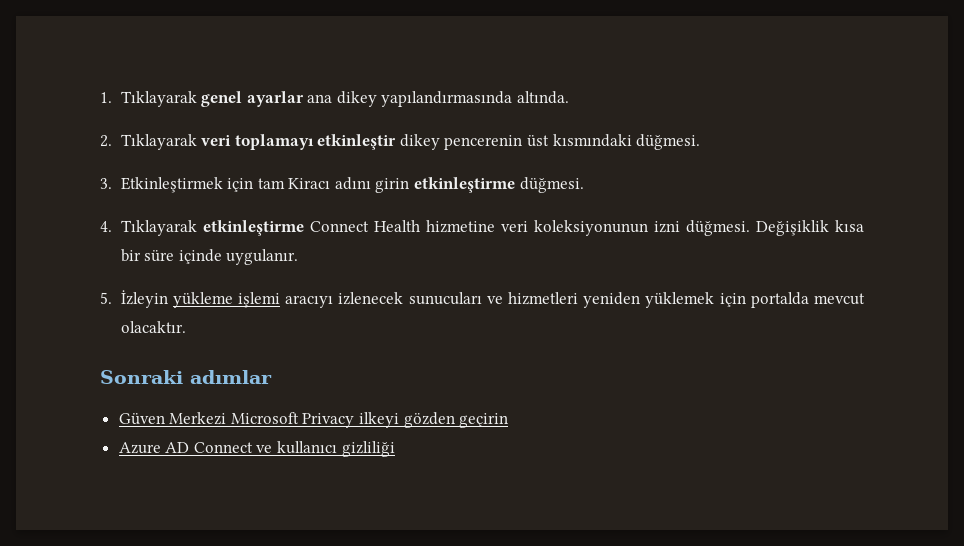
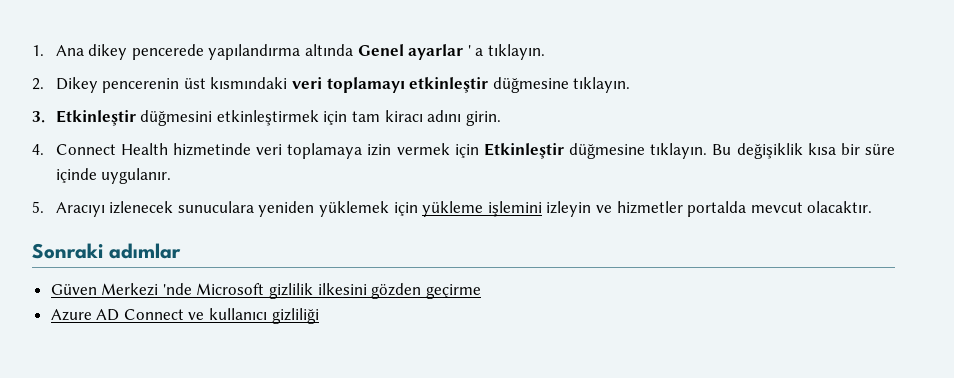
[120,91,570,107] [100,134,701,150] [100,177,584,193] [100,220,829,236] Tıklayarak genel ayarlar ana dikey yapılandırmasında altında. // 2. Tıklayarak veri toplamayı etkinleştir dikey pencerenin üst kısmındaki düğmesi. // 3. Etkinleştirmek için tam Kiracı adını girin etkinleştirme düğmesi. // 4. Tıklayarak etkinleştirme Connect Health hizmetine veri koleksiyonunun izni düğmesi. Değişiklik -> [55,44,545,60] [32,77,631,93] [32,110,501,126] [32,143,803,159] Ana dikey pencerede yapılandırma altında Genel ayarlar ' a tıklayın. // 2. Dikey pencerenin üst kısmındaki veri toplamayı etkinleştir düğmesine tıklayın. // 3. Etkinleştir düğmesini etkinleştirmek için tam kiracı adını girin. // 4. Connect Health hizmetinde veri toplamaya izin vermek için Etkinleştir düğmesine tıklayın. Bu değişiklik
[120,290,746,308] İzleyin yükleme işlemi aracıyı izlenecek sunucuları ve hizmetleri yeniden yüklemek için -> [55,201,683,217] Aracıyı izlenecek sunuculara yeniden yüklemek için yükleme işlemini izleyin ve hizmetler
[230,412,509,428] Microsoft Privacy ilkeyi gözden geçirin -> [162,283,481,299] 'nde Microsoft gizlilik ilkesini gözden geçirme

